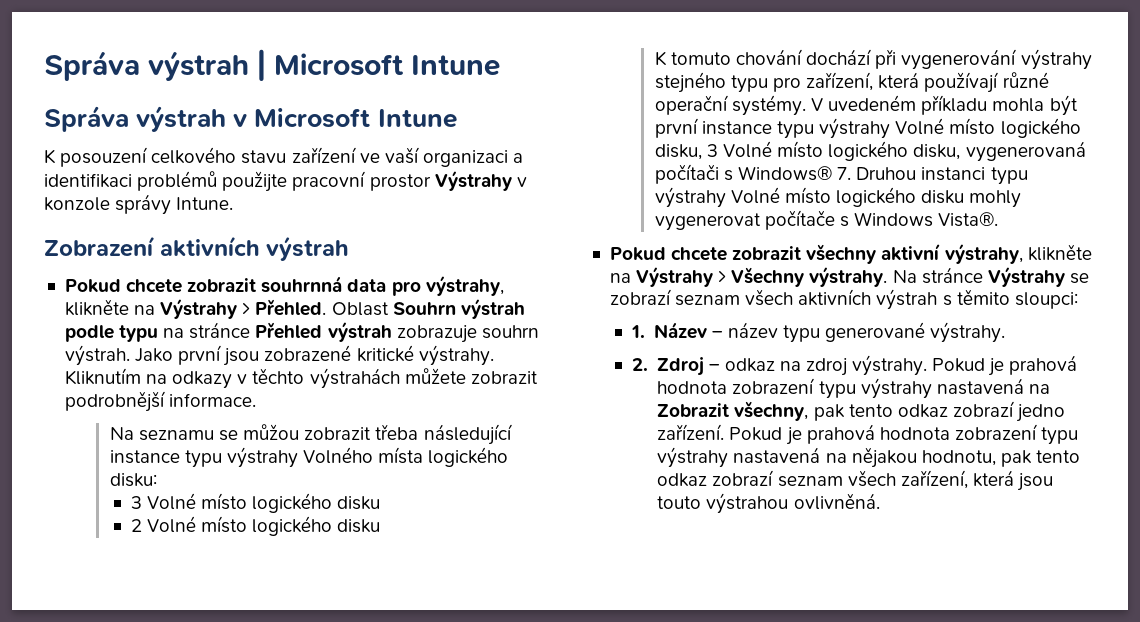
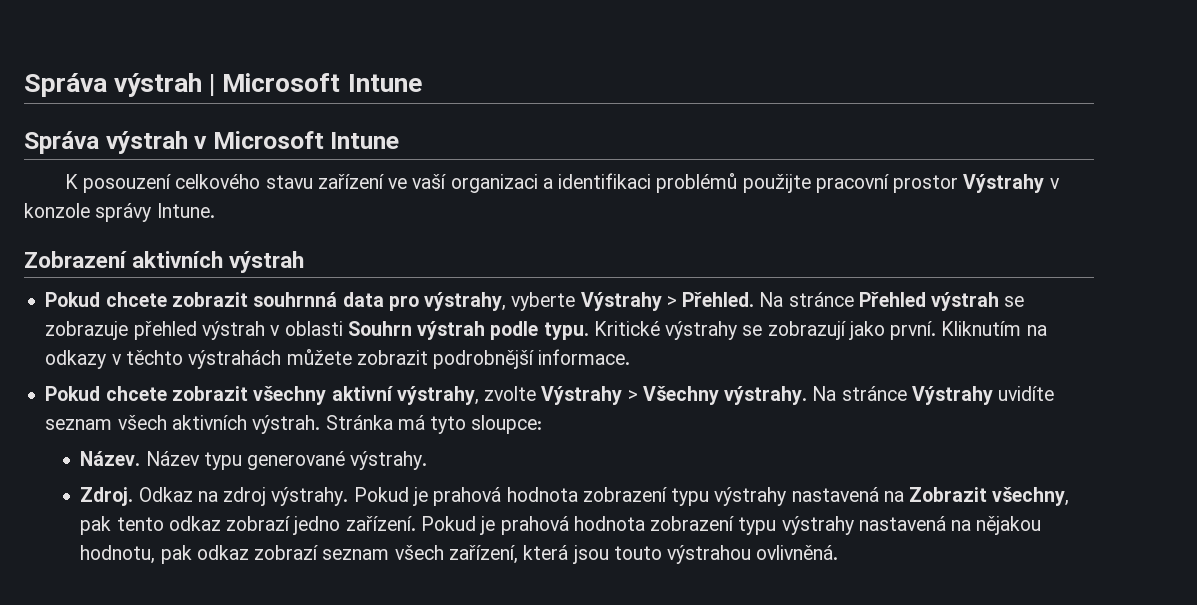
[64,299,156,316] klikněte na -> [511,292,576,311] vyberte
[331,298,525,319] [64,321,539,343] [64,345,494,366] Oblast Souhrn výstrah podle typu na stránce Přehled výstrah zobrazuje souhrn výstrah. Jako první jsou zobrazené kritické výstrahy. -> [759,292,1025,311] [45,321,937,340] Na stránce Přehled výstrah se zobrazuje přehled výstrah v oblasti Souhrn výstrah podle typu. Kritické výstrahy se zobrazují jako první.
[109,424,513,445] [109,447,509,468] [109,473,157,487] [130,493,381,513] [130,516,381,536] [654,49,1092,70] [654,72,1049,93] [654,95,1078,116] [654,118,1081,139] [654,141,1086,162] [654,164,1028,185] [654,187,1022,208] [654,210,999,231] // Na seznamu se můžou zobrazit třeba následující instance typu výstrahy Volného místa logického disku: // 3 Volné místo logického disku // 2 Volné místo logického disku // K tomuto chování dochází při vygenerování výstrahy stejného typu pro zařízení, která používají různé operační systémy. V uvedeném příkladu mohla být první instance typu výstrahy Volné místo logického disku, 3 Volné místo logického disku, vygenerovaná počítači s Windows® 7. Druhou instanci typu výstrahy Volné místo logického disku mohly vygenerovat počítače s Windows Vista®. -> (631, 357) none
[1027,244,1092,261] [609,273,631,283] klikněte na -> [484,386,537,401] zvolte
[1069,273,1089,284] [609,289,672,305] se zobrazí -> [998,386,1055,401] uvidíte
[876,289,1078,310] [630,322,778,339] výstrah s těmito sloupci: // 1. Název – název -> [252,415,543,434] [80,451,200,466] výstrah. Stránka má tyto sloupce: // Název. Název
[631,357,775,376] 2. Zdroj – odkaz -> [80,487,193,506] Zdroj. Odkaz
[1036,450,1081,463] tento -> (192, 554) none

